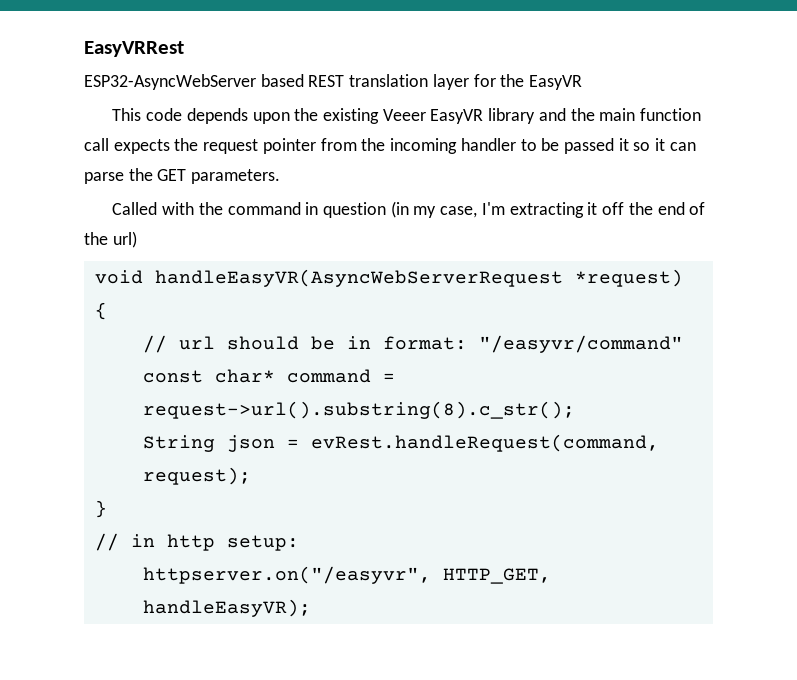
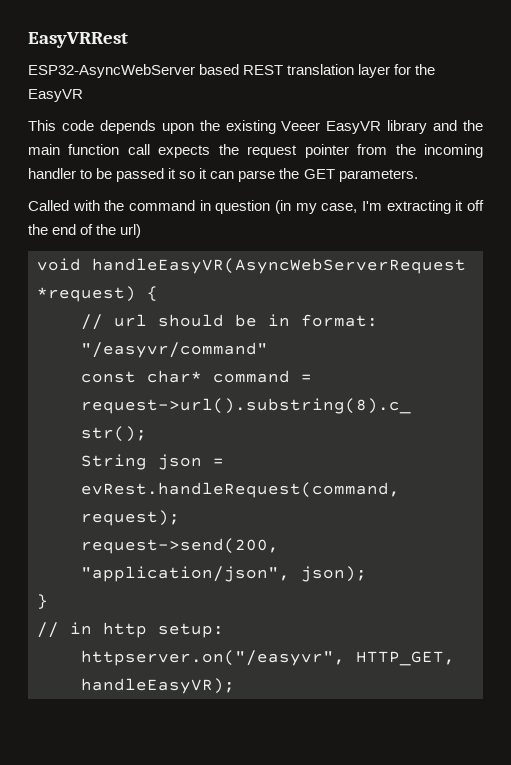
(251, 476) none -> [81,538,279,554] [81,566,367,582] // request->send(200, "application/json", json);

